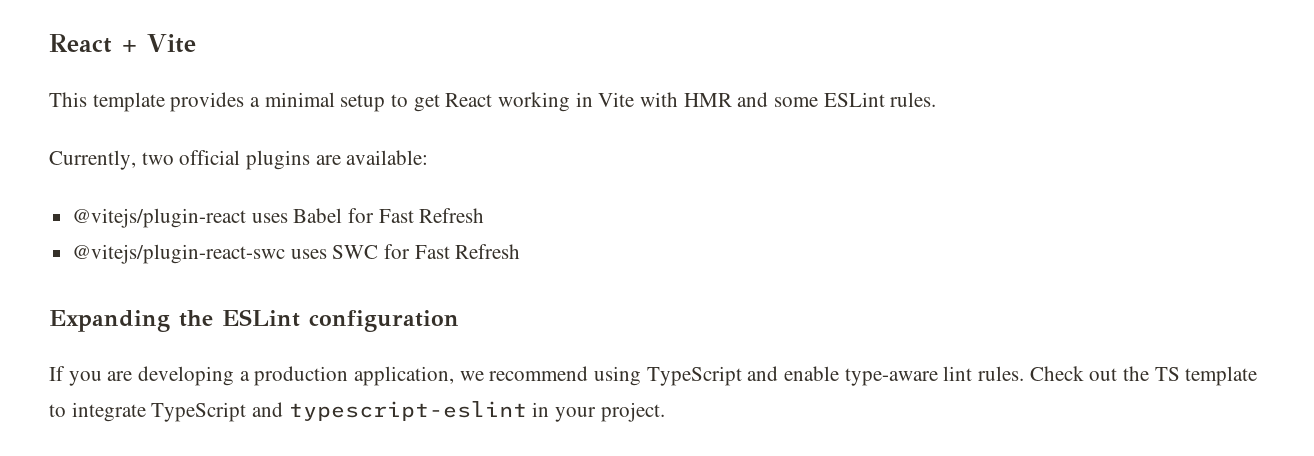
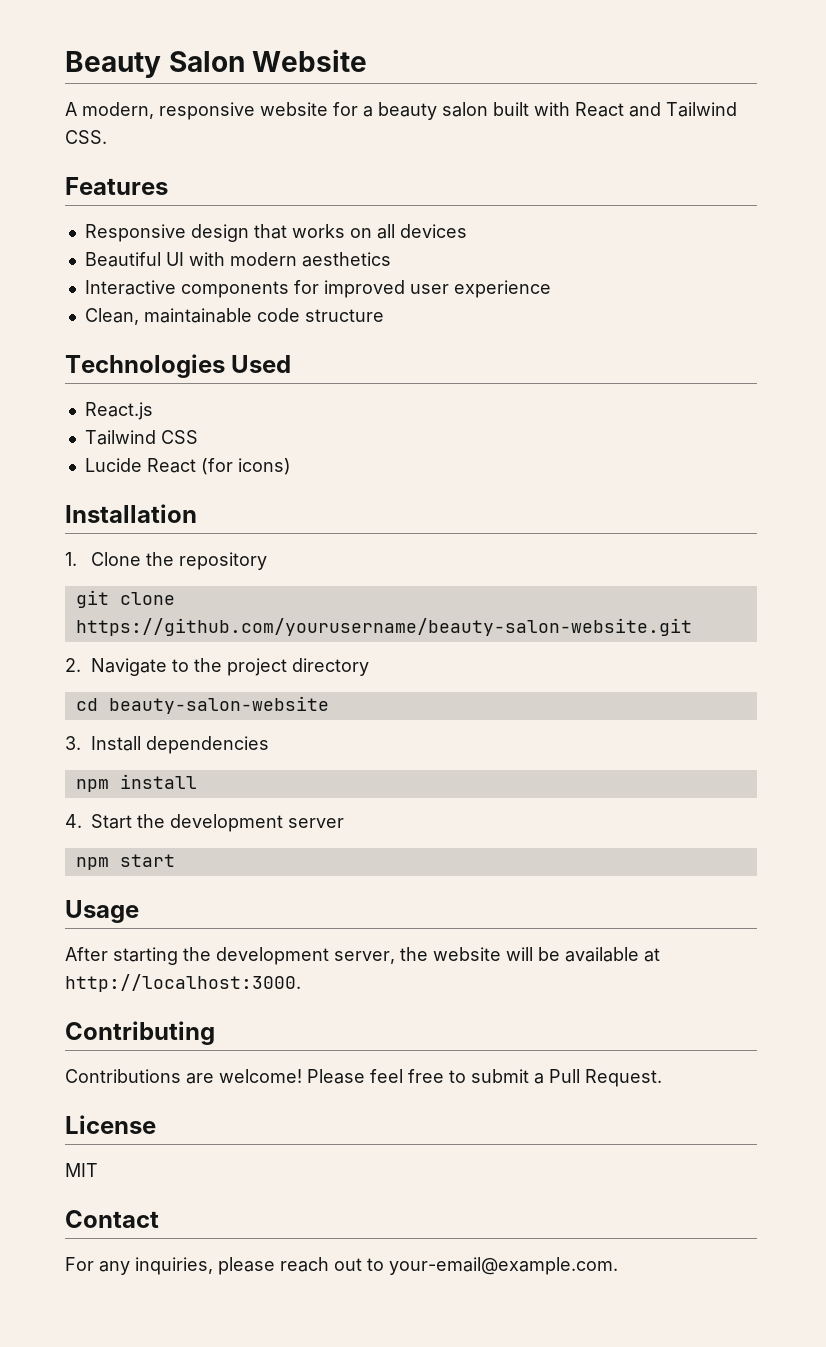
[49,34,196,53] [49,92,937,112] [49,150,429,170] [72,208,485,228] [72,244,521,264] [49,309,459,332] [49,366,1258,386] [49,401,665,422] React + Vite // This template provides a minimal setup to get React working in Vite with HMR and some ESLint rules. // Currently, two official plugins are available: // @vitejs/plugin-react uses Babel for Fast Refresh // @vitejs/plugin-react-swc uses SWC for Fast Refresh // Expanding the ESLint configuration // If you are developing a production application, we recommend using TypeScript and enable type-aware lint rules. Check out the TS template to integrate TypeScript and typescript-eslint in your project. -> [65,49,368,78] [65,102,737,120] [65,130,107,144] [65,177,168,195] [84,224,467,242] [84,252,391,267] [84,280,551,298] [84,308,384,325] [65,354,292,378] [84,402,153,420] [84,430,198,445] [84,458,291,475] [65,504,197,523] [65,552,268,570] [75,590,175,608] [75,618,692,636] [65,658,370,676] [75,696,329,714] [65,736,270,754] [75,774,197,792] [65,814,345,832] [75,854,175,870] [65,900,139,923] [65,947,660,965] [65,974,301,992] [65,1021,215,1045] [65,1069,662,1087] [65,1115,156,1134] [65,1163,98,1177] [65,1210,159,1228] [65,1257,618,1275] Beauty Salon Website // A modern, responsive website for a beauty salon built with React and Tailwind CSS. // Features // Responsive design that works on all devices // Beautiful UI with modern aesthetics // Interactive components for improved user experience // Clean, maintainable code structure // Technologies Used // React.js // Tailwind CSS // Lucide React (for icons) // Installation // 1. Clone the repository // git clone https://github.com/yourusername/beauty-salon-website.git // 2. Navigate to the project directory // cd beauty-salon-website // 3. Install dependencies // npm install // 4. Start the development server // npm start // Usage // After starting the development server, the website will be available at http://localhost:3000. // Contributing // Contributions are welcome! Please feel free to submit a Pull Request. // License // MIT // Contact // For any inquiries, please reach out to your-email@example.com.

